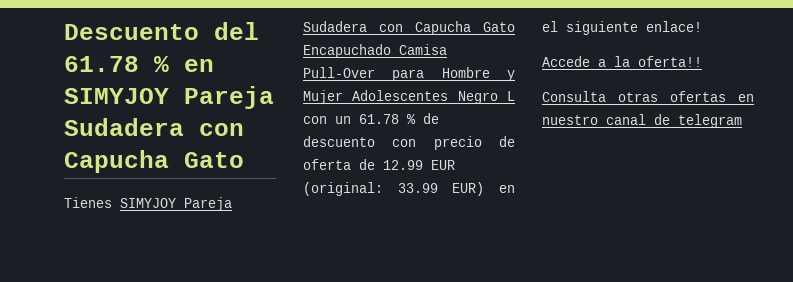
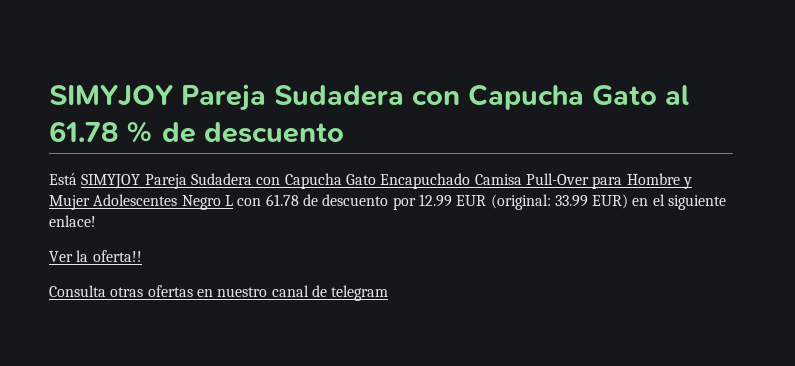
[64,22,259,40] [64,56,214,72] [64,86,274,109] [64,118,244,136] [64,150,244,173] [64,197,112,208] Descuento del 61.78 % en SIMYJOY Pareja Sudadera con Capucha Gato // Tienes -> [49,84,689,111] [49,121,344,143] [49,173,77,185] SIMYJOY Pareja Sudadera con Capucha Gato al 61.78 % de descuento // Está
[335,113,439,124] [303,136,515,150] [303,159,375,170] un 61.78 % de descuento con precio de oferta de -> [265,194,416,210] 61.78 de descuento por
[542,56,606,67] Accede a -> [49,251,73,262] Ver

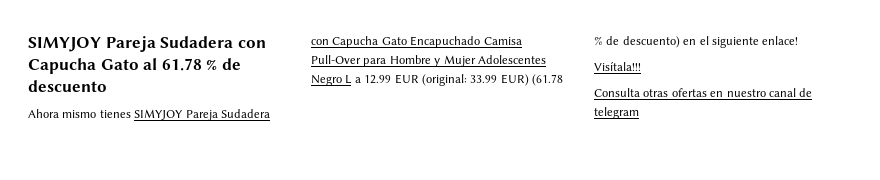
[49,173,77,185] Está -> [28,109,131,118] Ahora mismo tienes
[237,194,416,210] con 61.78 de descuento por -> [354,77,361,83] a
(629, 201) none -> [532,74,563,86] [594,36,680,48] (61.78 % de descuento)
[49,250,142,262] Ver la oferta!! -> [594,62,641,71] Visítala!!!

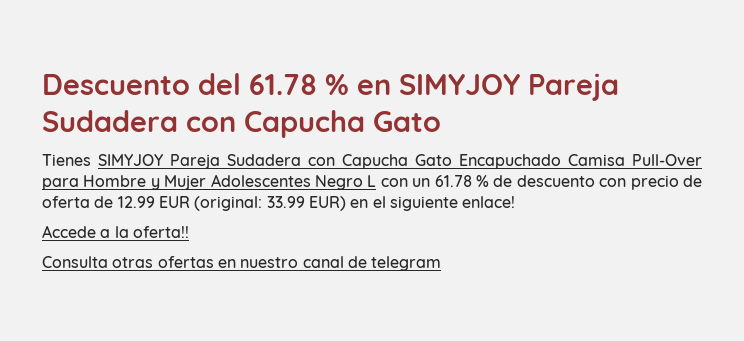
[28,36,266,52] [28,58,241,74] [28,80,107,92] [28,109,131,118] SIMYJOY Pareja Sudadera con Capucha Gato al 61.78 % de descuento // Ahora mismo tienes -> [42,73,619,101] [42,110,441,138] [42,154,91,166] Descuento del 61.78 % en SIMYJOY Pareja Sudadera con Capucha Gato // Tienes
[354,77,361,83] a -> [380,175,702,190] [42,196,114,208] con un 61.78 % de descuento con precio de oferta de
[532,74,563,86] [594,36,680,48] (61.78 % de descuento) -> (346, 203) none
[594,62,641,71] Visítala!!! -> [42,225,189,238] Accede a la oferta!!

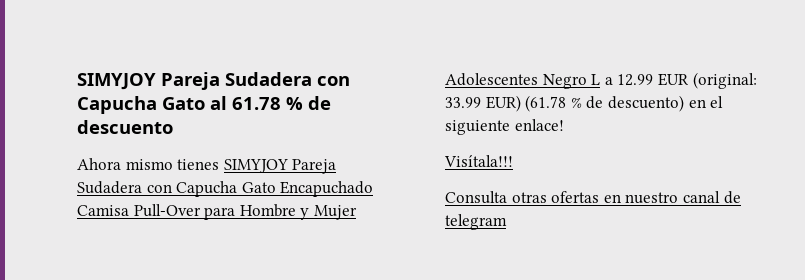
[42,73,619,101] [42,110,441,138] [42,154,91,166] Descuento del 61.78 % en SIMYJOY Pareja Sudadera con Capucha Gato // Tienes -> [77,72,350,90] [77,96,331,114] [77,120,173,134] [77,158,220,170] SIMYJOY Pareja Sudadera con Capucha Gato al 61.78 % de descuento // Ahora mismo tienes
[380,175,702,190] [42,196,114,208] con un 61.78 % de descuento con precio de oferta de -> [604,77,613,85] a
(346, 203) none -> [525,95,684,112] (61.78 % de descuento)
[42,225,189,238] Accede a la oferta!! -> [444,155,513,167] Visítala!!!

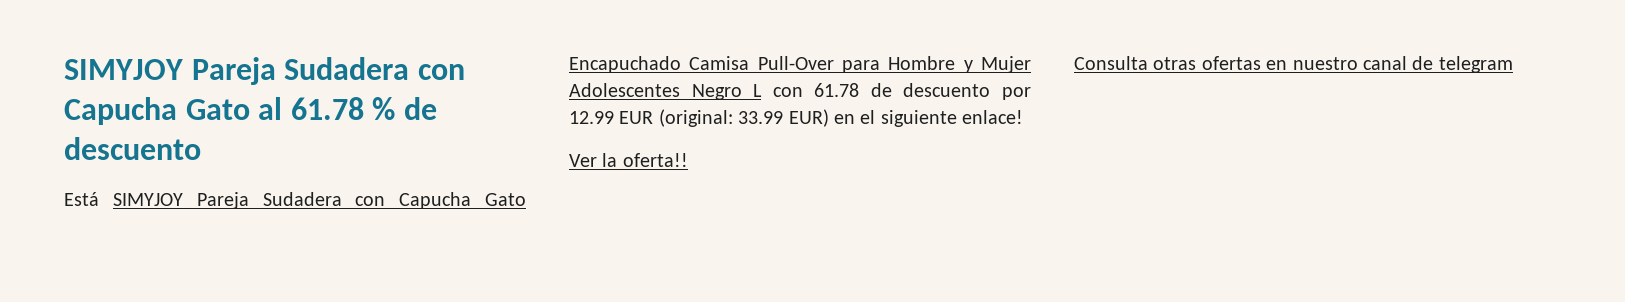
[77,158,220,170] Ahora mismo tienes -> [64,192,99,206] Está
[604,77,613,85] a -> [772,83,1031,100] con 61.78 de descuento por
[525,95,684,112] (61.78 % de descuento) -> (829, 118) none
[444,155,513,167] Visítala!!! -> [569,153,688,167] Ver la oferta!!

